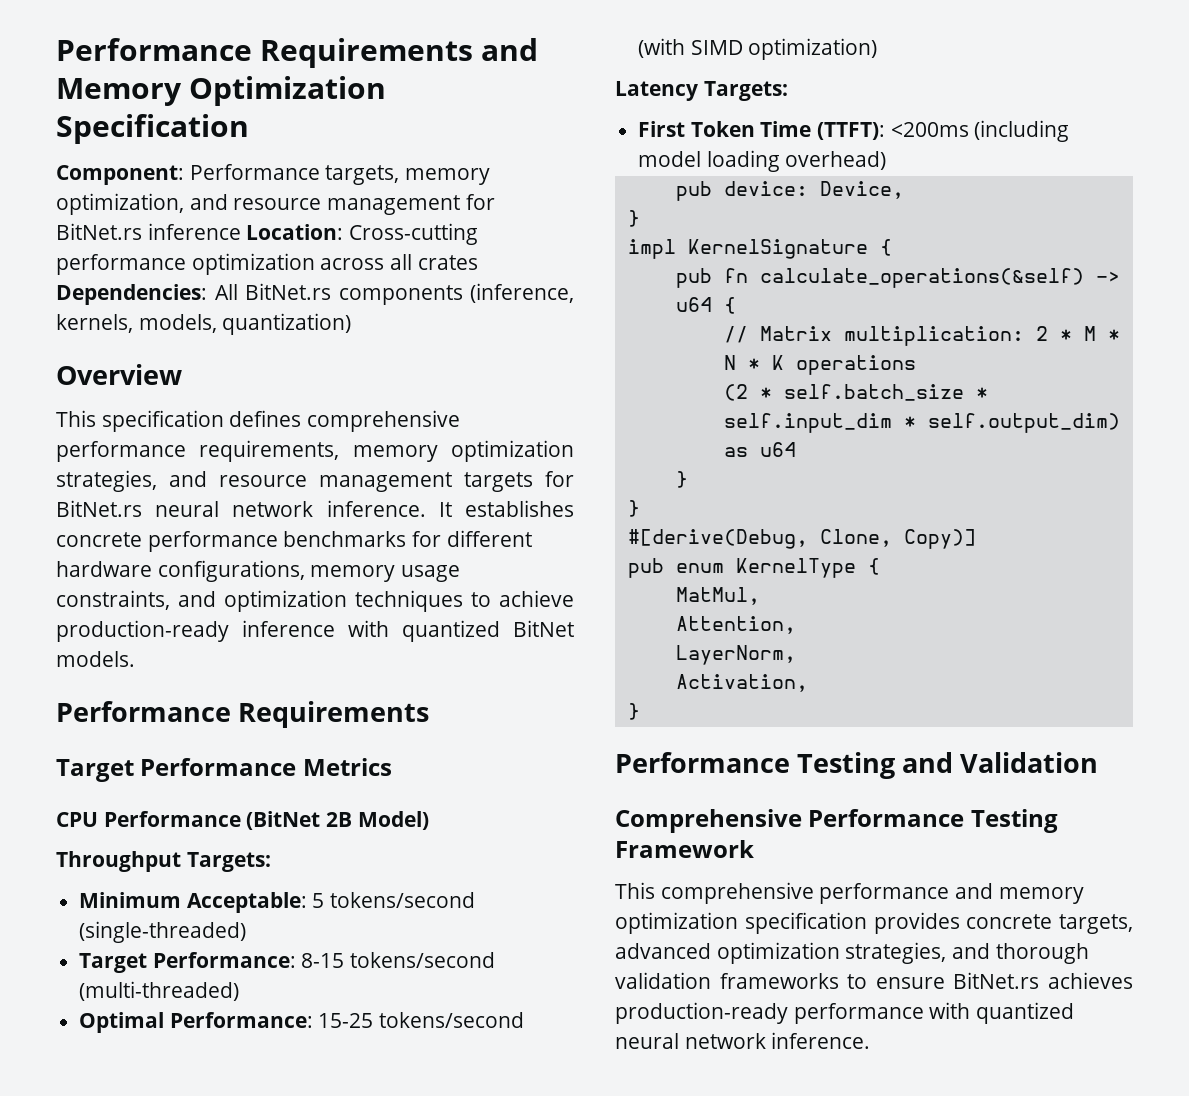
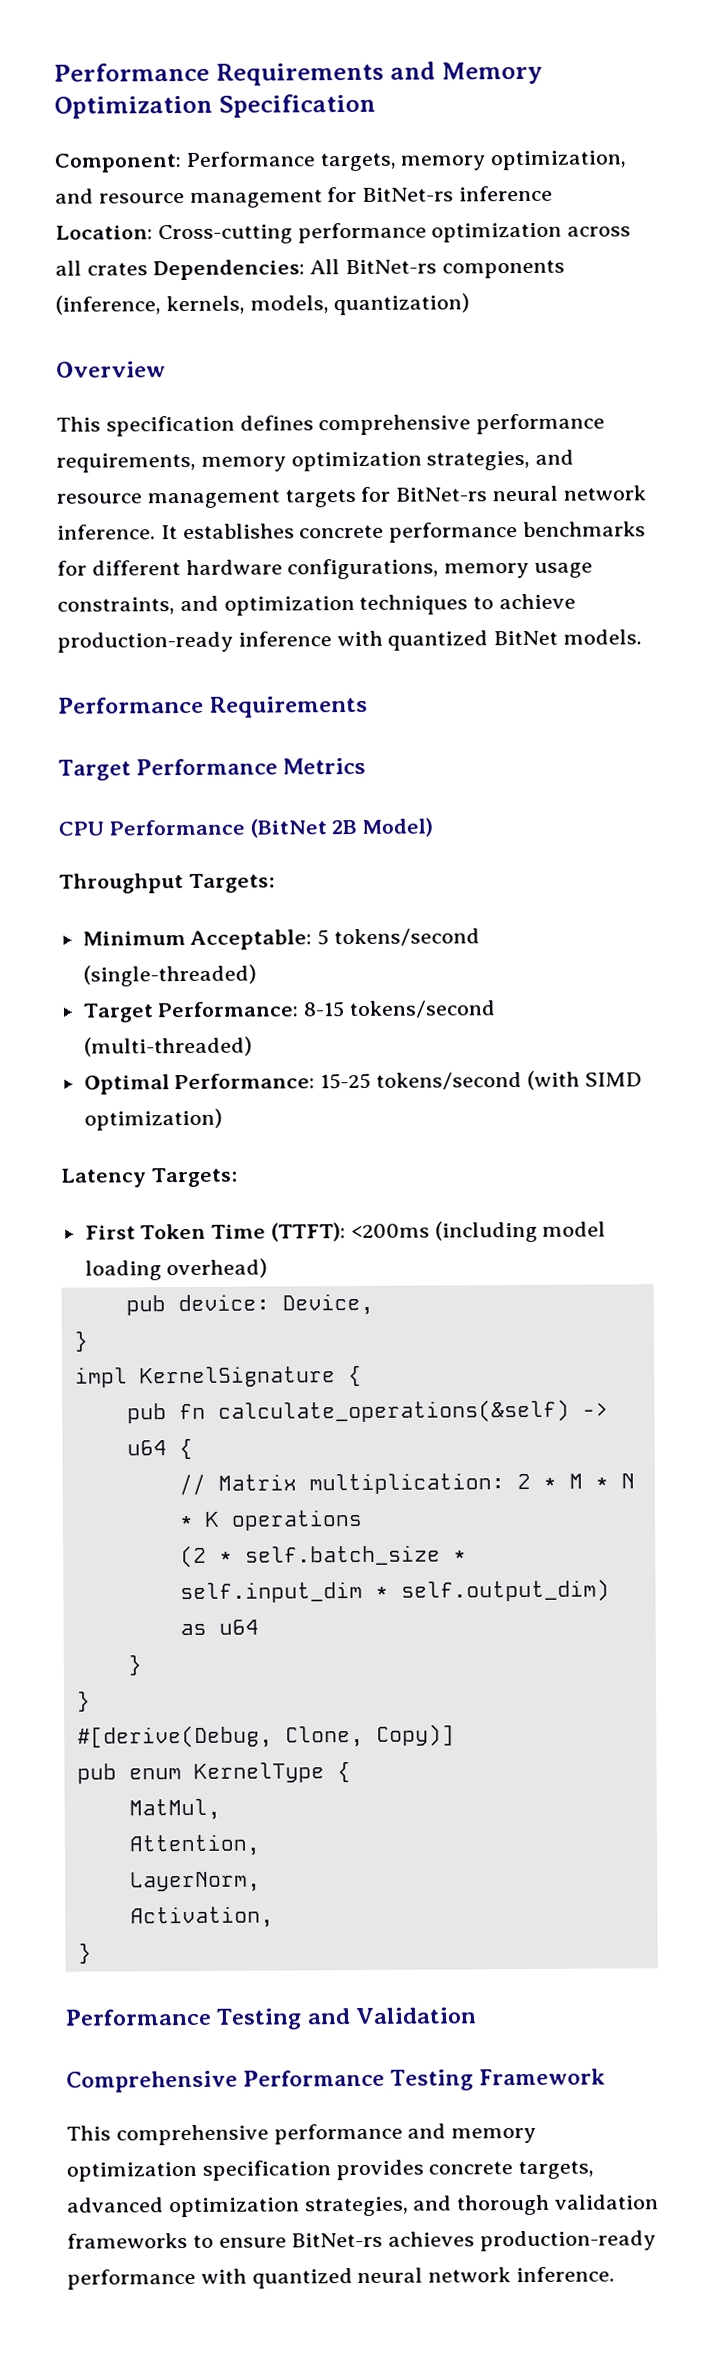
[56,223,142,240] BitNet.rs -> [362,187,455,202] BitNet-rs
[245,283,331,300] BitNet.rs -> [345,259,438,275] BitNet-rs
[56,500,142,517] BitNet.rs -> [395,487,488,502] BitNet-rs
[953,972,1040,989] BitNet.rs -> [291,2232,384,2248] BitNet-rs

